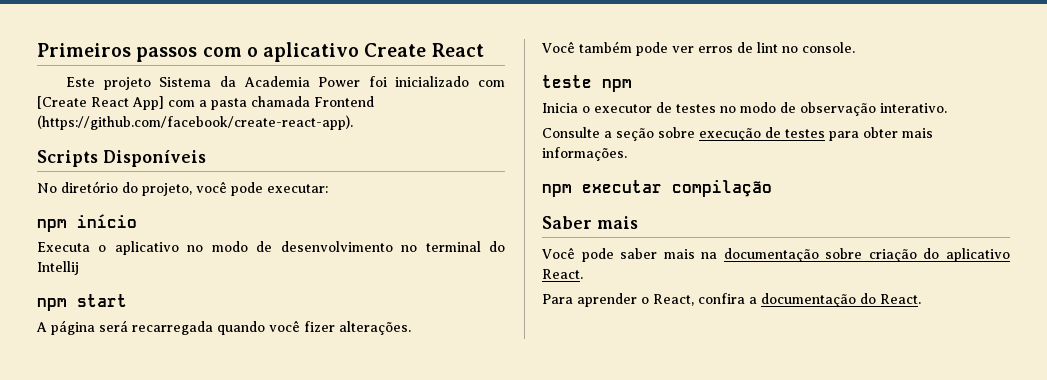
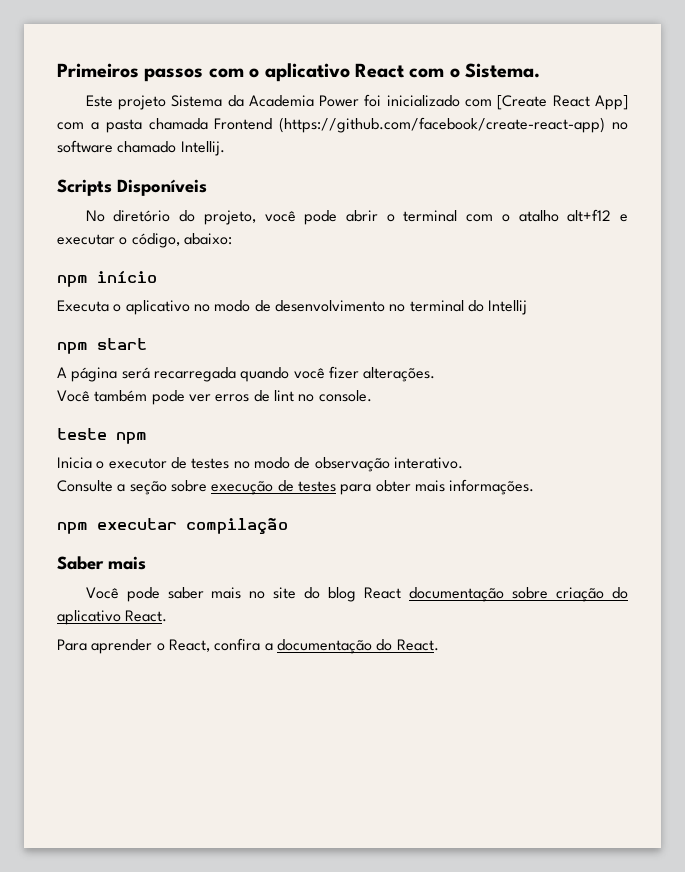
[364,43,484,57] Create React -> [355,63,541,78] React com o Sistema.
[37,115,353,130] (https://github.com/facebook/create-react-app). -> [279,117,629,133] [57,140,225,156] (https://github.com/facebook/create-react-app) no software chamado Intellij.
[267,184,328,193] executar: -> [345,209,628,222] [57,233,232,248] abrir o terminal com o atalho alt+f12 e executar o código, abaixo:
[701,252,718,259] na -> [249,587,402,602] no site do blog React

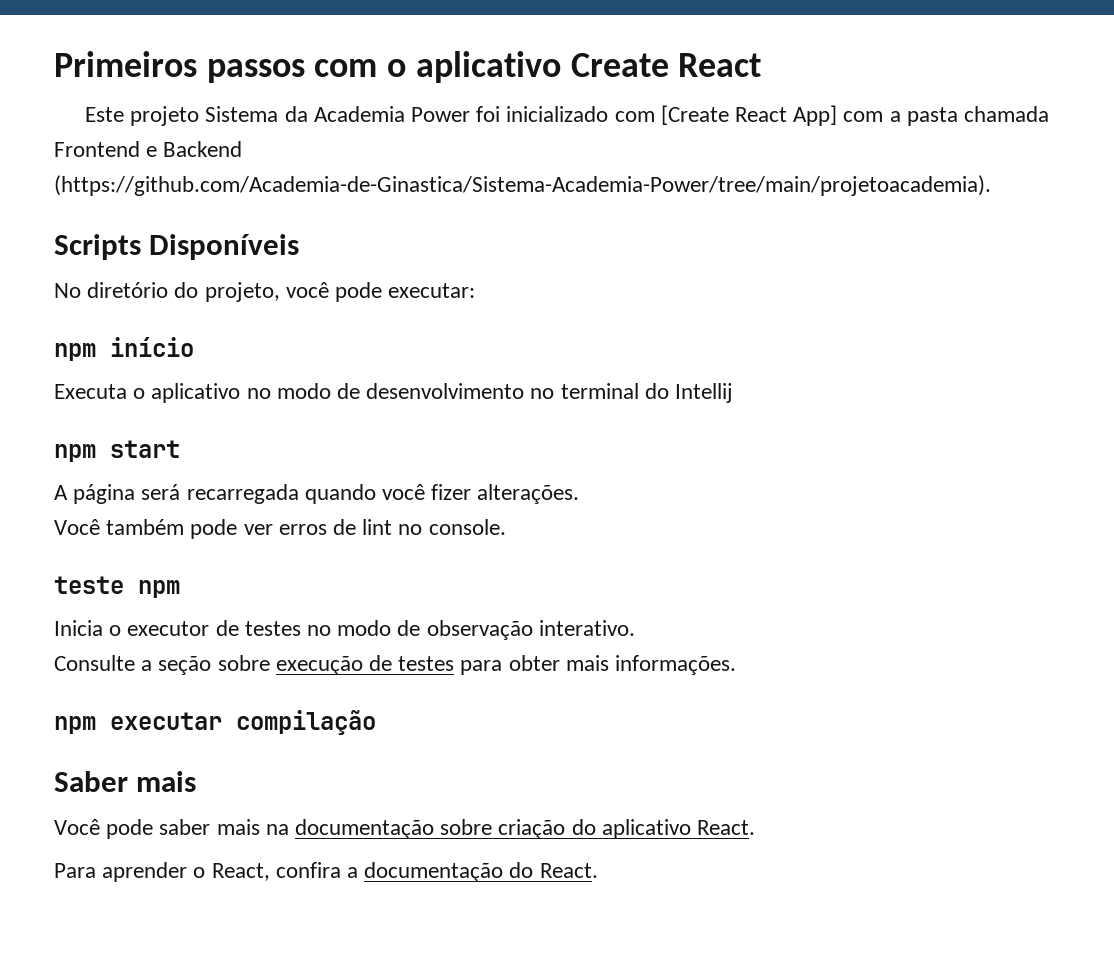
[355,63,541,78] React com o Sistema. -> [570,53,762,77] Create React
[279,117,629,133] [57,140,225,156] (https://github.com/facebook/create-react-app) no software chamado Intellij. -> [146,141,243,157] [54,175,991,196] e Backend (https://github.com/Academia-de-Ginastica/Sistema-Academia-Power/tree/main/projetoacademia).
[345,209,628,222] [57,233,232,248] abrir o terminal com o atalho alt+f12 e executar o código, abaixo: -> [388,283,476,298] executar:
[249,587,402,602] no site do blog React -> [265,824,289,835] na

